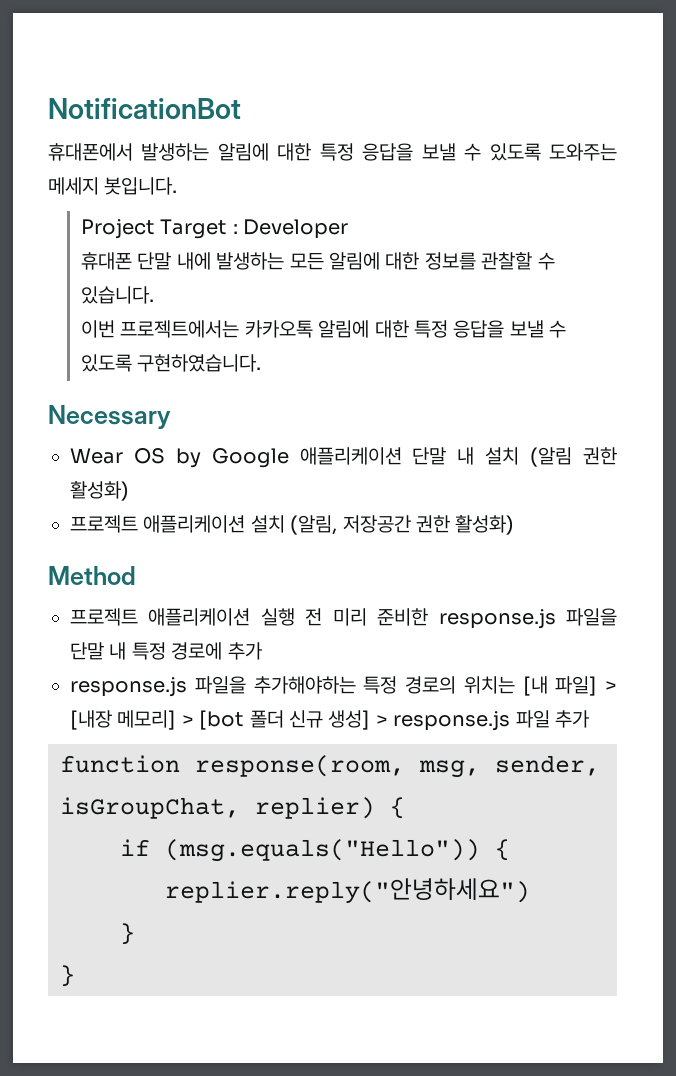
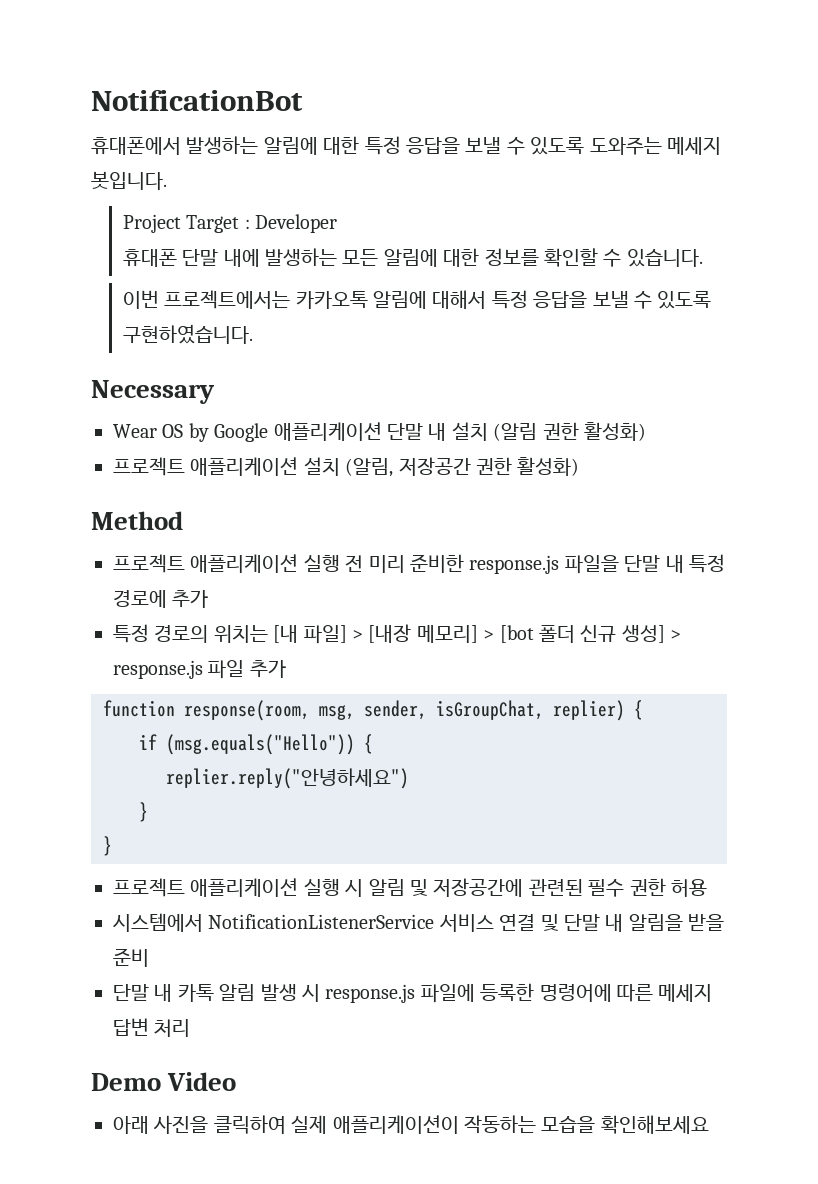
[481,252,533,270] 관찰할 -> [544,248,599,267] 확인할
[374,320,409,338] 대한 -> [432,290,487,309] 대해서
[70,676,356,697] response.js 파일을 추가해야하는 -> (209, 599) none
(75, 976) none -> [113,878,707,897] [113,913,725,932] [113,948,149,967] [113,983,713,1003] [113,1018,191,1037] [91,1072,237,1091] [113,1115,709,1134] // 프로젝트 애플리케이션 실행 시 알림 및 저장공간에 관련된 필수 권한 허용 // 시스템에서 NotificationListenerService 서비스 연결 및 단말 내 알림을 받을 준비 // 단말 내 카톡 알림 발생 시 response.js 파일에 등록한 명령어에 따른 메세지 답변 처리 // Demo Video // 아래 사진을 클릭하여 실제 애플리케이션이 작동하는 모습을 확인해보세요

